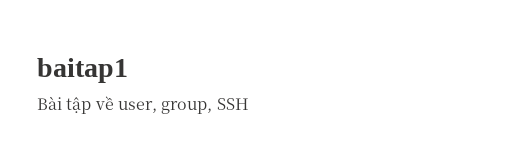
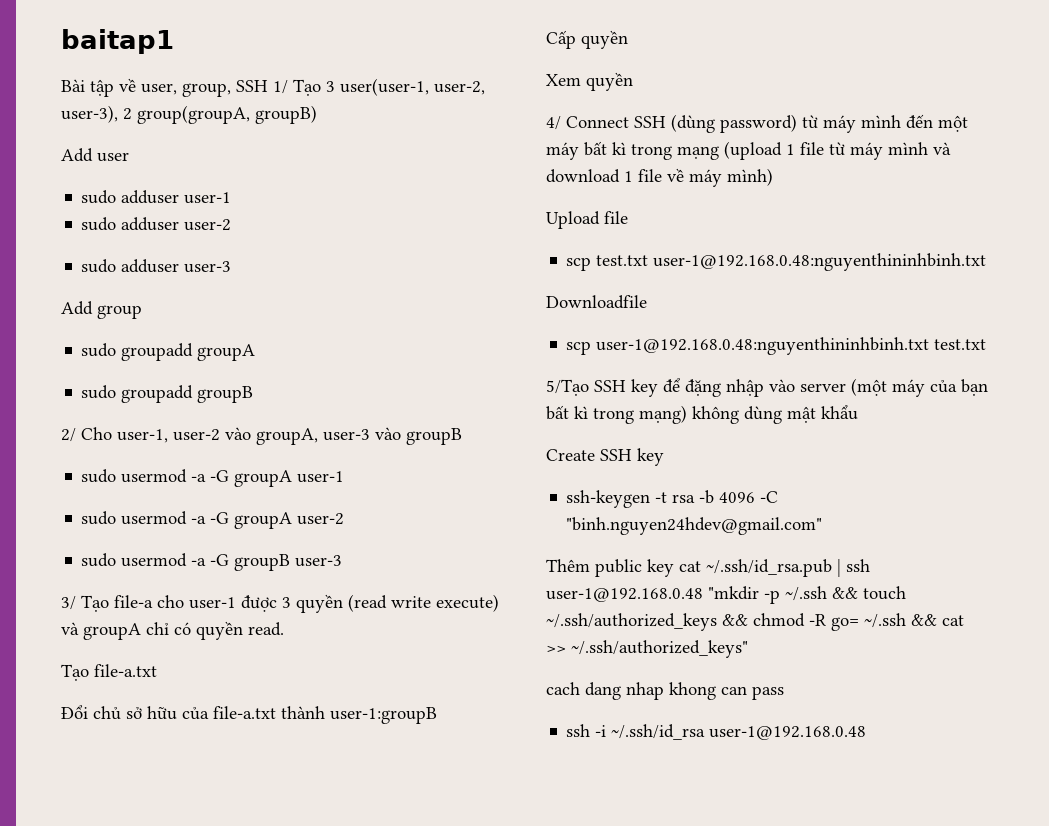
(249, 104) none -> [273,78,485,96] [61,105,317,124] [61,148,129,162] [81,190,232,204] [81,217,232,231] [81,259,232,273] [61,301,142,319] [81,343,256,361] [81,385,254,403] [61,427,462,445] [81,469,345,487] [81,511,345,529] [81,553,343,571] [61,594,499,613] [61,621,284,640] [61,664,157,681] [61,705,437,724] [546,30,628,49] [546,72,633,91] [546,114,968,133] [546,141,951,160] [546,168,773,187] [546,211,628,229] [566,253,987,271] [546,295,647,309] [566,337,987,355] [546,378,988,397] [546,405,858,424] [546,448,664,466] [566,490,779,508] [566,517,823,535] [546,559,870,577] [546,586,906,604] [546,613,964,631] [546,640,748,658] [546,682,784,700] [566,724,867,740] 1/ Tạo 3 user(user-1, user-2, user-3), 2 group(groupA, groupB) // Add user // sudo adduser user-1 // sudo adduser user-2 // sudo adduser user-3 // Add group // sudo groupadd groupA // sudo groupadd groupB // 2/ Cho user-1, user-2 vào groupA, user-3 vào groupB // sudo usermod -a -G groupA user-1 // sudo usermod -a -G groupA user-2 // sudo usermod -a -G groupB user-3 // 3/ Tạo file-a cho user-1 được 3 quyền (read write execute) và groupA chỉ có quyền read. // Tạo file-a.txt // Đổi chủ sở hữu của file-a.txt thành user-1:groupB // Cấp quyền // Xem quyền // 4/ Connect SSH (dùng password) từ máy mình đến một máy bất kì trong mạng (upload 1 file từ máy mình và download 1 file về máy mình) // Upload file // scp test.txt user-1@192.168.0.48:nguyenthininhbinh.txt // Downloadfile // scp user-1@192.168.0.48:nguyenthininhbinh.txt test.txt // 5/Tạo SSH key để đặng nhập vào server (một máy của bạn bất kì trong mạng) không dùng mật khẩu // Create SSH key // ssh-keygen -t rsa -b 4096 -C "binh.nguyen24hdev@gmail.com" // Thêm public key cat ~/.ssh/id_rsa.pub | ssh user-1@192.168.0.48 "mkdir -p ~/.ssh && touch ~/.ssh/authorized_keys && chmod -R go= ~/.ssh && cat >> ~/.ssh/authorized_keys" // cach dang nhap khong can pass // ssh -i ~/.ssh/id_rsa user-1@192.168.0.48

